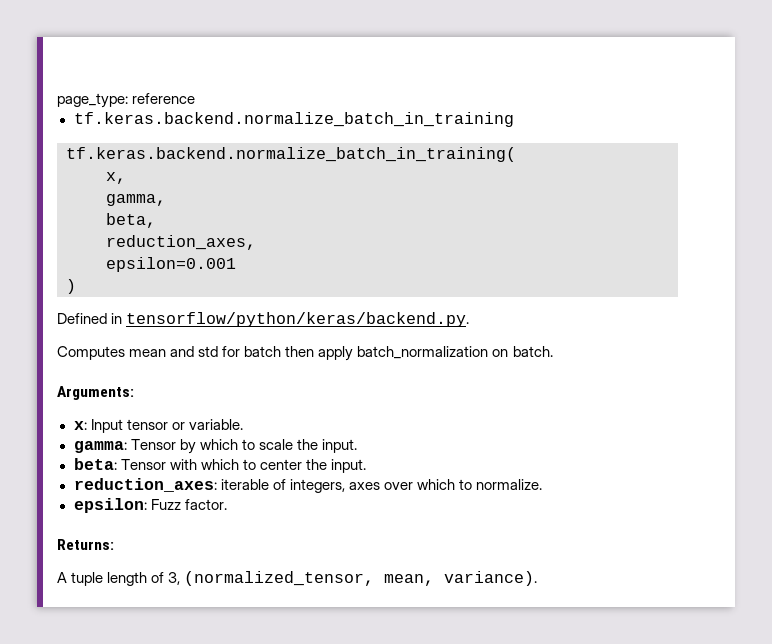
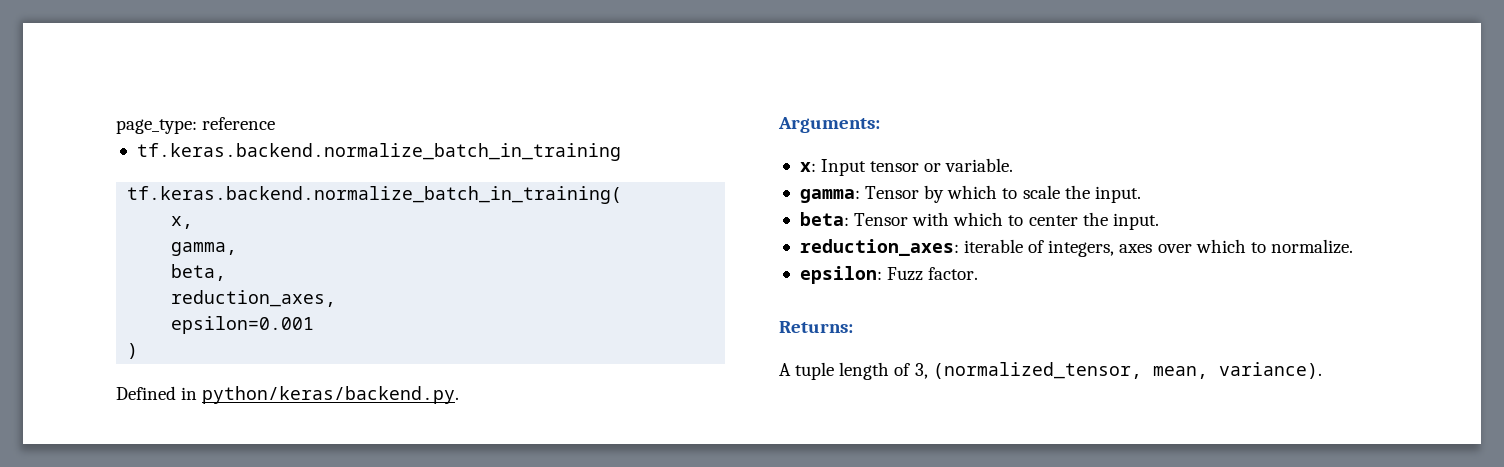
[126,312,470,327] [57,346,553,361] tensorflow/python/keras/backend.py. // Computes mean and std for batch then apply batch_normalization on batch. -> [202,386,460,404] python/keras/backend.py.

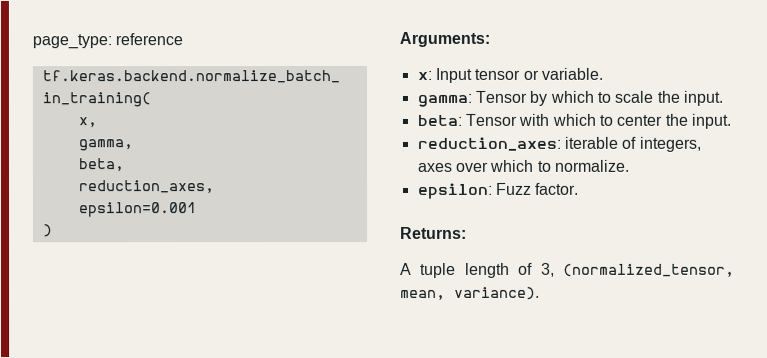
[136,143,621,161] // tf.keras.backend.normalize_batch_in_training -> (184, 39) none
[116,386,460,404] // Defined in python/keras/backend.py. -> (53, 231) none

